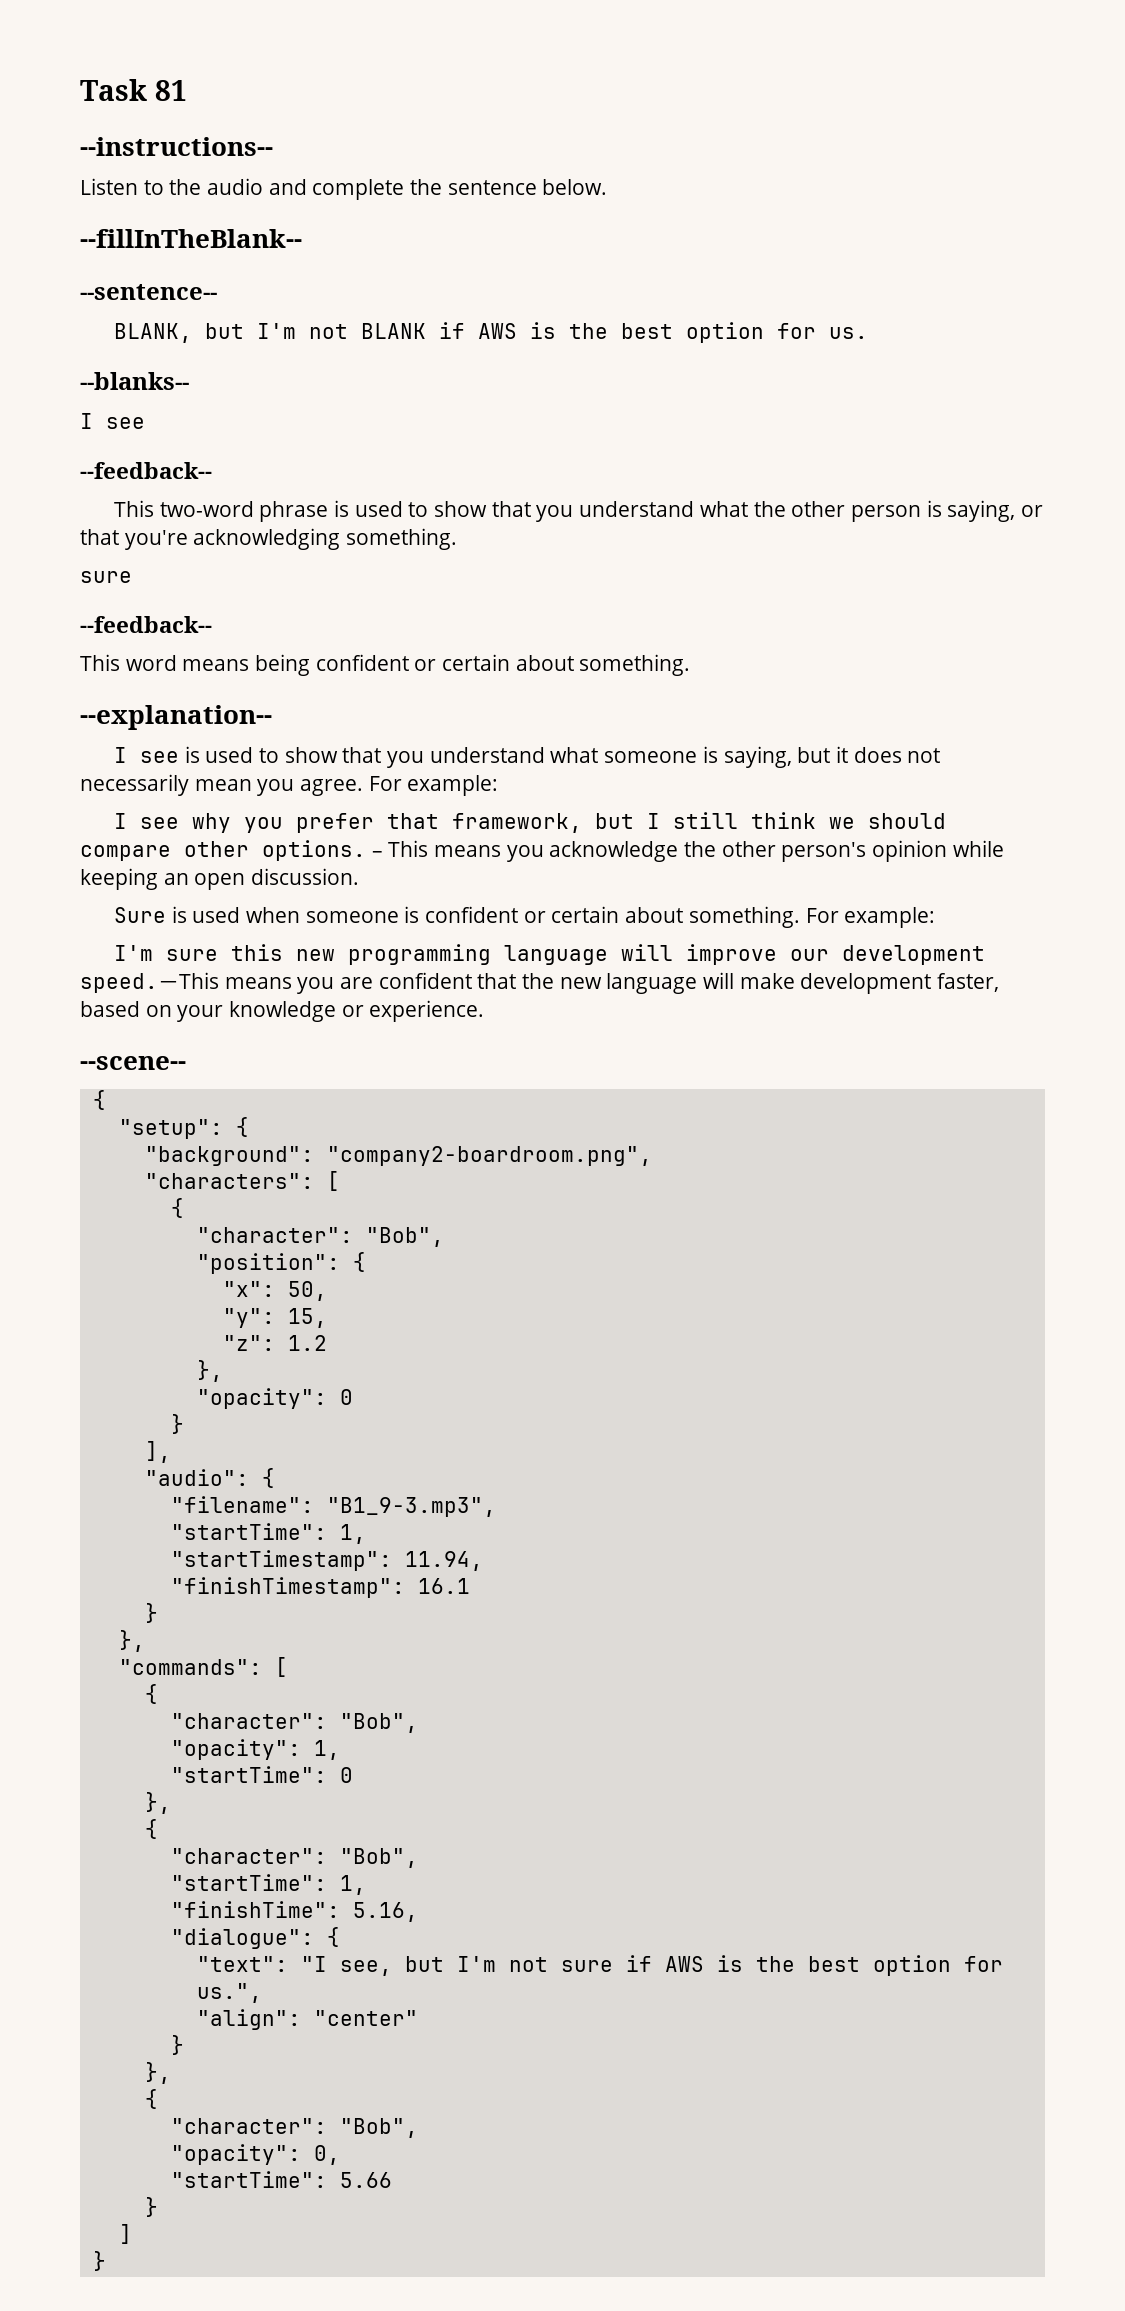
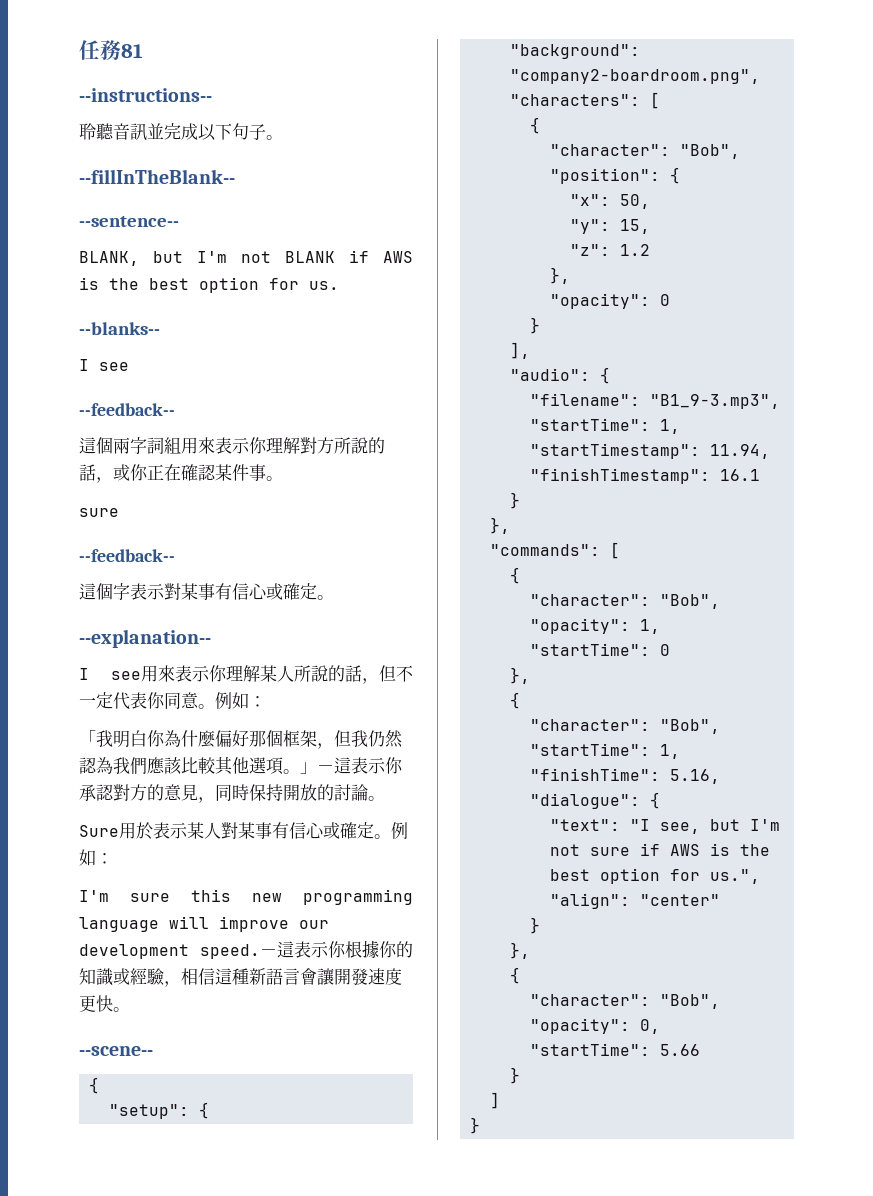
[80,79,147,101] Task -> [79,40,121,60] 任務
[80,178,608,200] Listen to the audio and complete the sentence below. -> [79,123,283,141] 聆聽音訊並完成以下句子。
[114,500,1043,522] [80,528,457,550] [80,571,132,583] [80,616,212,633] [80,654,691,676] [80,705,272,730] [114,746,941,768] [80,774,499,796] [114,812,947,833] [80,840,1004,862] [80,868,360,890] [114,906,936,928] This two-word phrase is used to show that you understand what the other person is saying, or that you're acknowledging something. // sure // --feedback-- // This word means being confident or certain about something. // --explanation-- // I see is used to show that you understand what someone is saying, but it does not necessarily mean you agree. For example: // I see why you prefer that framework, but I still think we should compare other options. – This means you acknowledge the other person's opinion while keeping an open discussion. // Sure is used when someone is confident or certain about something. For example: -> [79,437,385,454] [79,464,283,483] [79,508,119,517] [79,549,175,562] [79,583,334,600] [79,629,211,648] [79,665,413,684] [79,692,266,710] [79,730,403,749] [79,756,403,775] [79,784,385,803] [79,822,408,840] [79,849,113,866] 這個兩字詞組用來表示你理解對方所說的話，或你正在確認某件事。 // sure // --feedback-- // 這個字表示對某事有信心或確定。 // --explanation-- // I see用來表示你理解某人所說的話，但不一定代表你同意。例如： // 「我明白你為什麼偏好那個框架，但我仍然認為我們應該比較其他選項。」－這表示你承認對方的意見，同時保持開放的討論。 // Sure用於表示某人對某事有信心或確定。例如：
[179,972,1000,994] [80,1000,485,1022] This means you are confident that the new language will make development faster, based on your knowledge or experience. -> [277,940,413,958] [79,968,402,987] [79,995,130,1012] 這表示你根據你的知識或經驗，相信這種新語言會讓開發速度更快。

